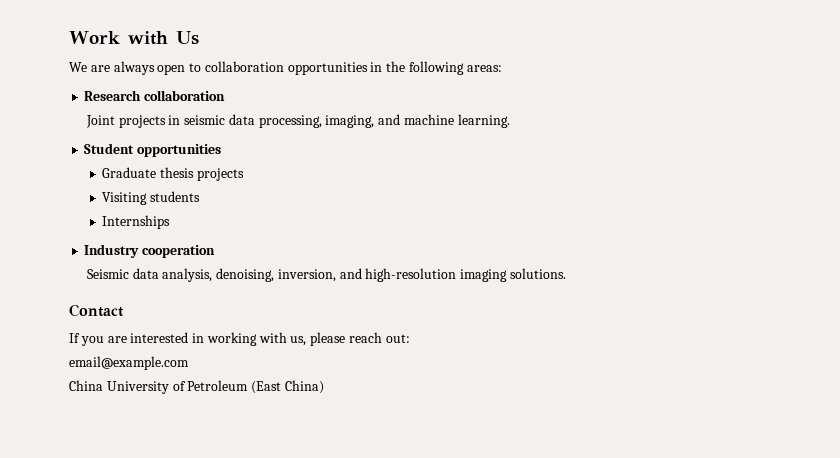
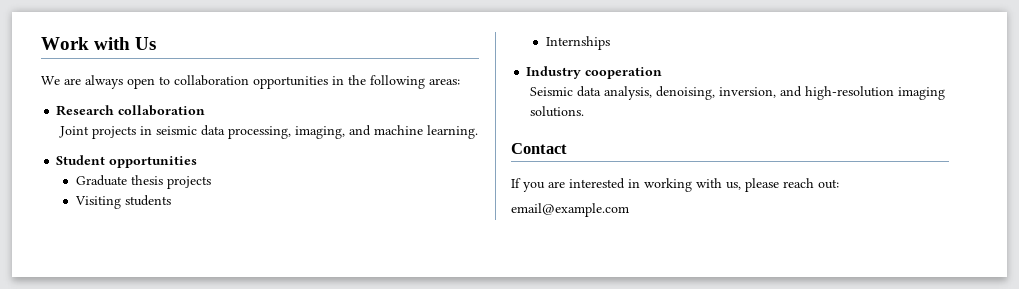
[69,380,324,394] // China University of Petroleum (East China) -> (629, 210) none

